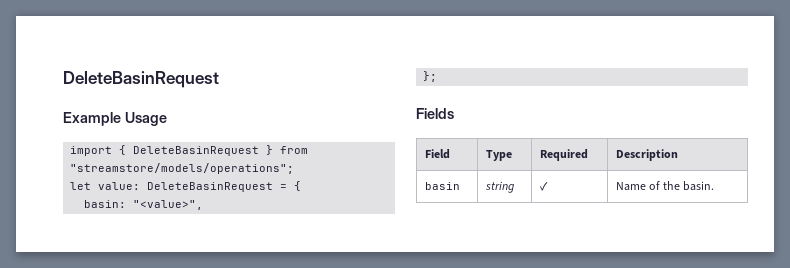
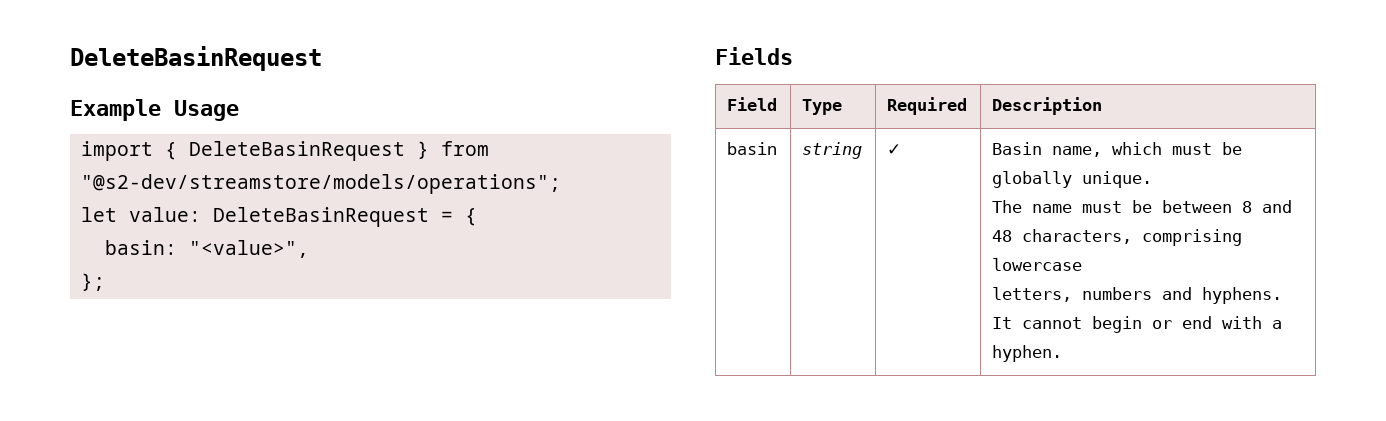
[70,163,295,174] "streamstore/models/operations"; -> [81,174,562,194] "@s2-dev/streamstore/models/operations";
[615,181,715,191] Name of the basin. -> [992,142,1243,157] [992,171,1153,188] [992,200,1293,213] [992,229,1243,246] [992,258,1083,271] [992,287,1283,304] [992,316,1283,333] [992,345,1063,362] Basin name, which must be globally unique. // The name must be between 8 and 48 characters, comprising lowercase // letters, numbers and hyphens. It cannot begin or end with a hyphen.

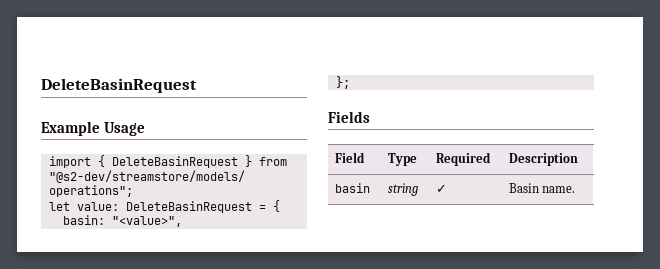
[1052,142,1243,157] [992,171,1153,188] [992,200,1293,213] [992,229,1243,246] [992,258,1083,271] [992,287,1283,304] [992,316,1283,333] [992,345,1063,362] name, which must be globally unique. // The name must be between 8 and 48 characters, comprising lowercase // letters, numbers and hyphens. It cannot begin or end with a hyphen. -> [542,186,576,193] name.

